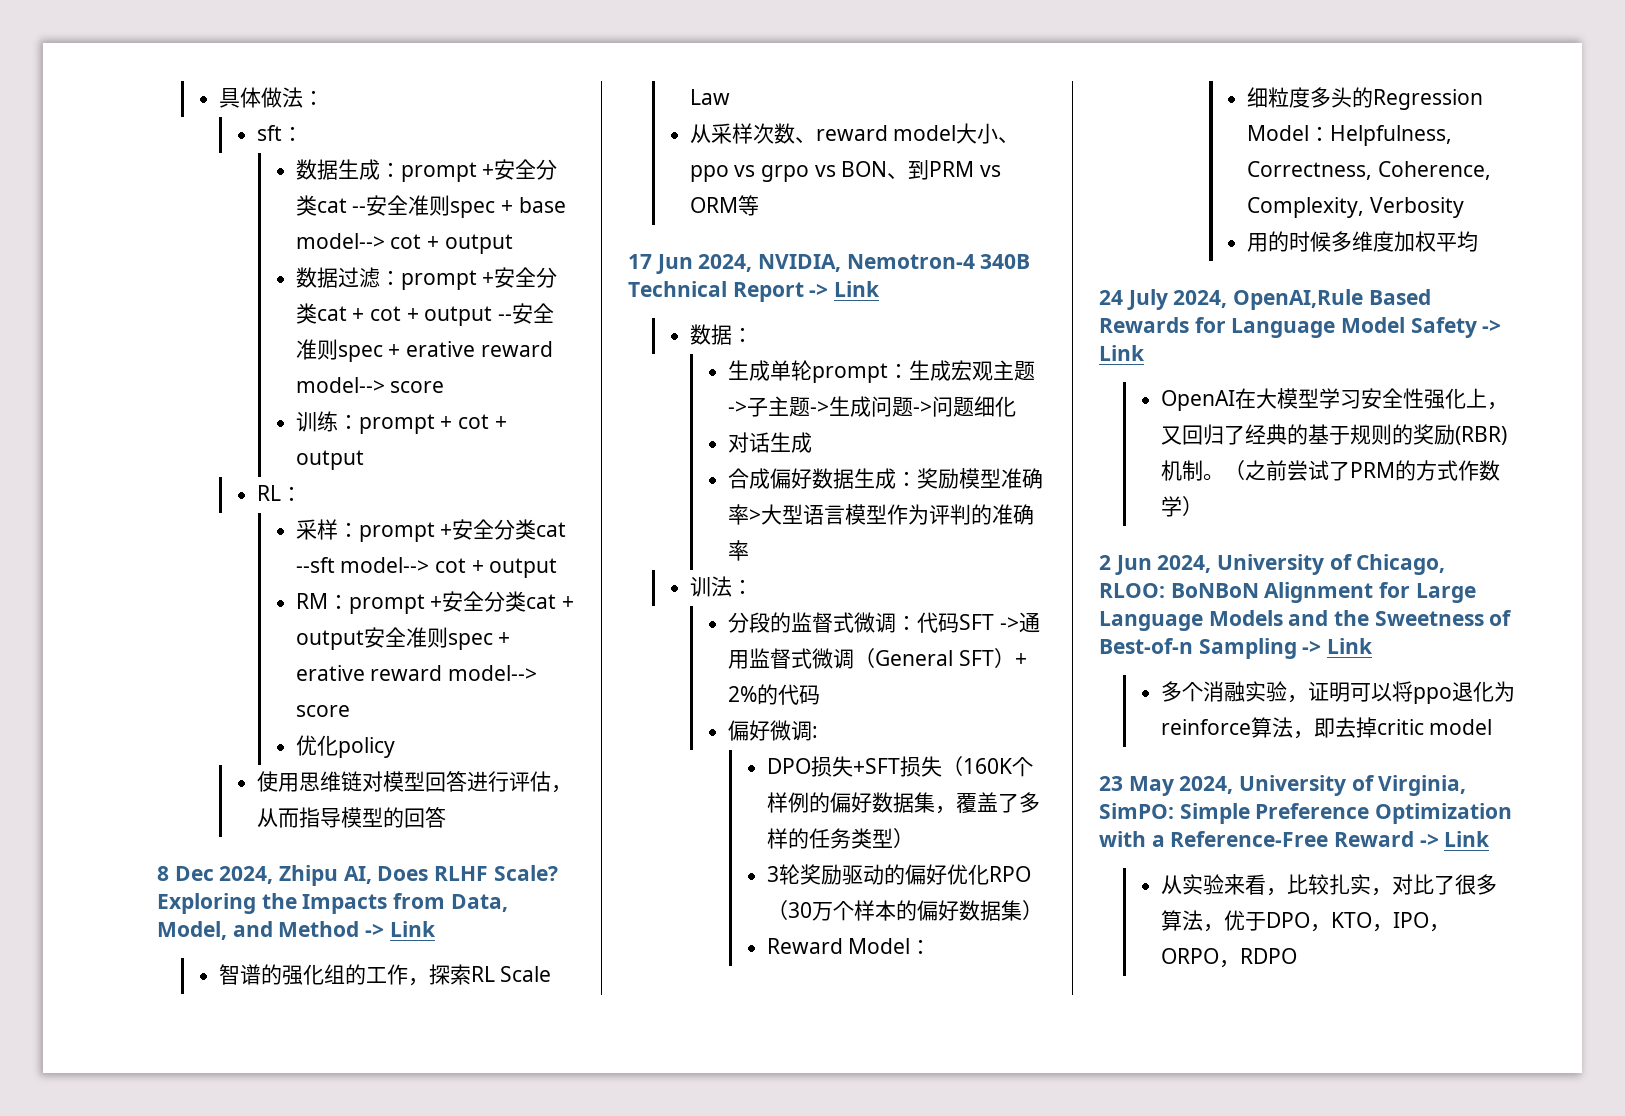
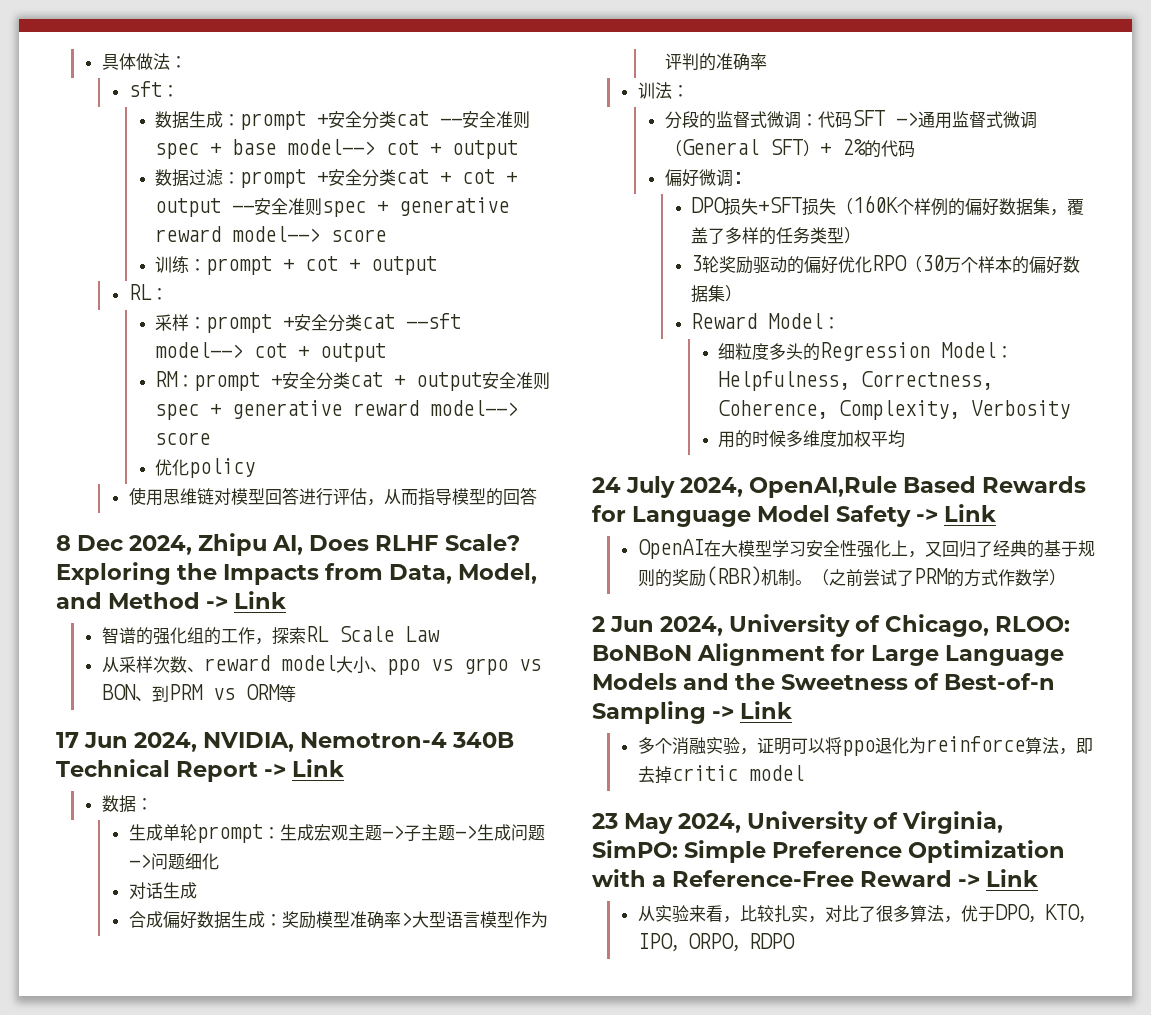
[405,341,475,357] erative -> [399,197,510,216] generative
[295,665,365,681] erative -> [232,400,343,419] generative

